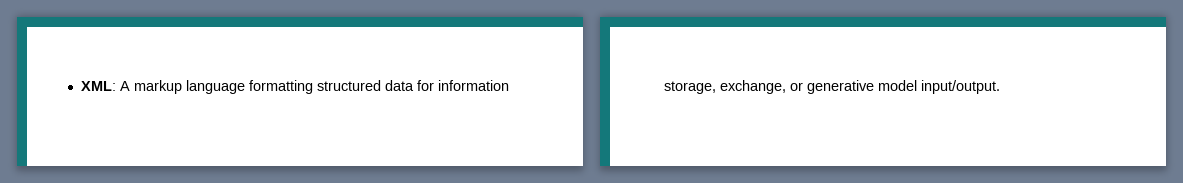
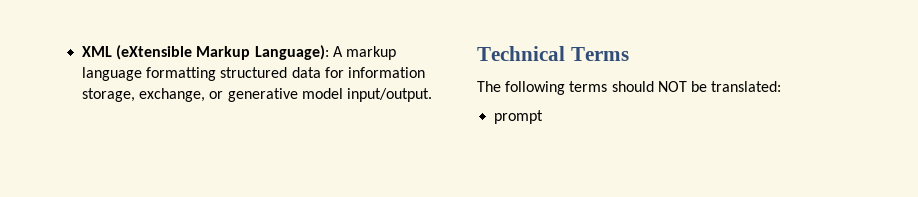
[80,81,116,91] XML: -> [82,45,329,60] XML (eXtensible Markup Language):
(1000, 87) none -> [477,46,629,61] [477,81,782,95] [494,110,544,124] // Technical Terms // The following terms should NOT be translated: // prompt

